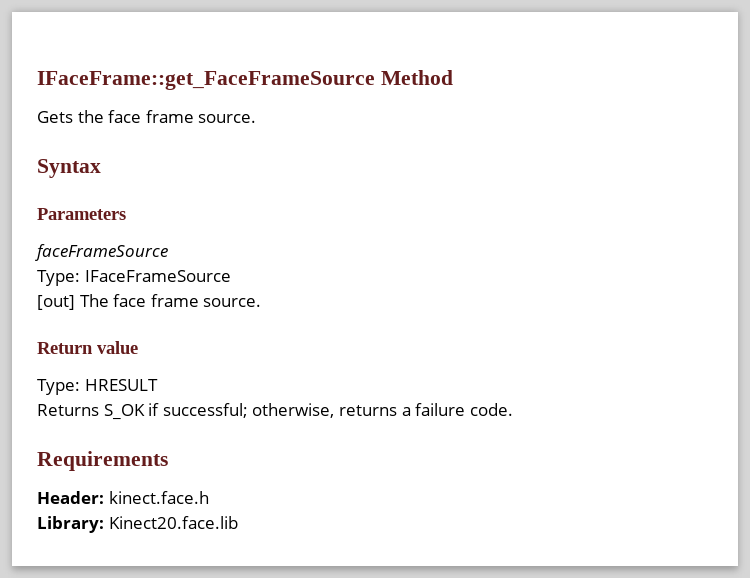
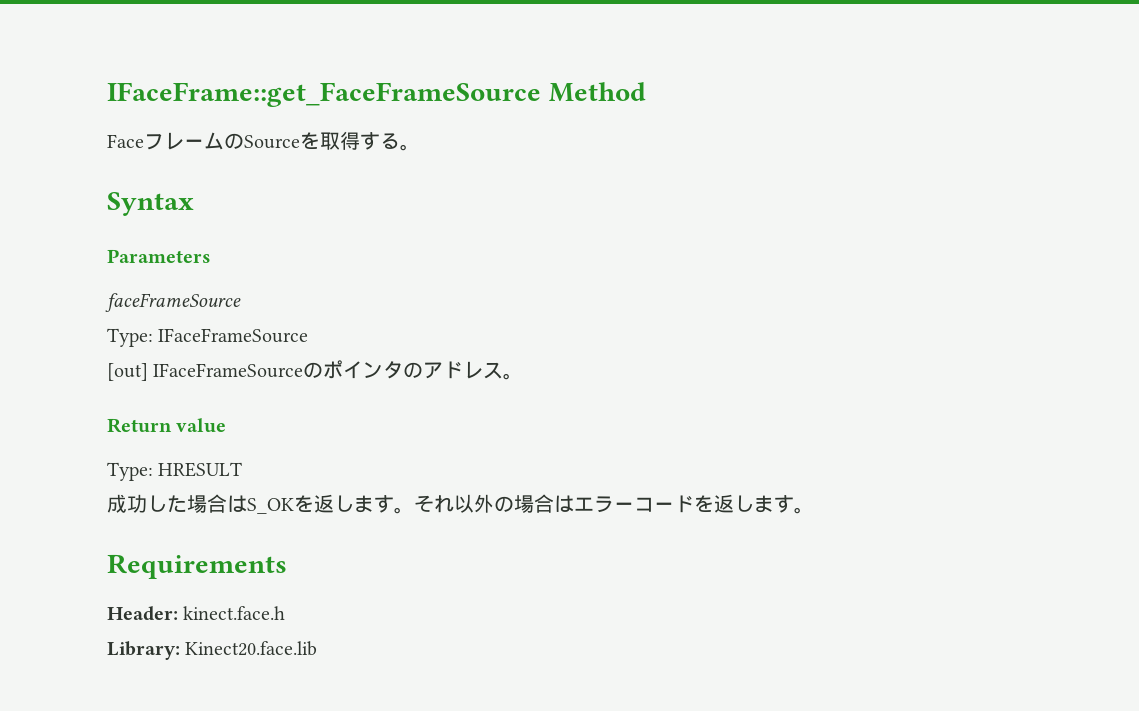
[37,110,257,123] Gets the face frame source. -> [107,131,420,151] FaceフレームのSourceを取得する。
[79,294,262,307] [37,341,138,354] [37,379,158,395] [37,403,513,420] The face frame source. // Return value // Type: HRESULT // Returns S_OK if successful; otherwise, returns a failure code. -> [153,360,524,380] [107,418,227,433] [107,462,243,481] [107,494,814,514] IFaceFrameSourceのポインタのアドレス。 // Return value // Type: HRESULT // 成功した場合はS_OKを返します。それ以外の場合はエラーコードを返します。

